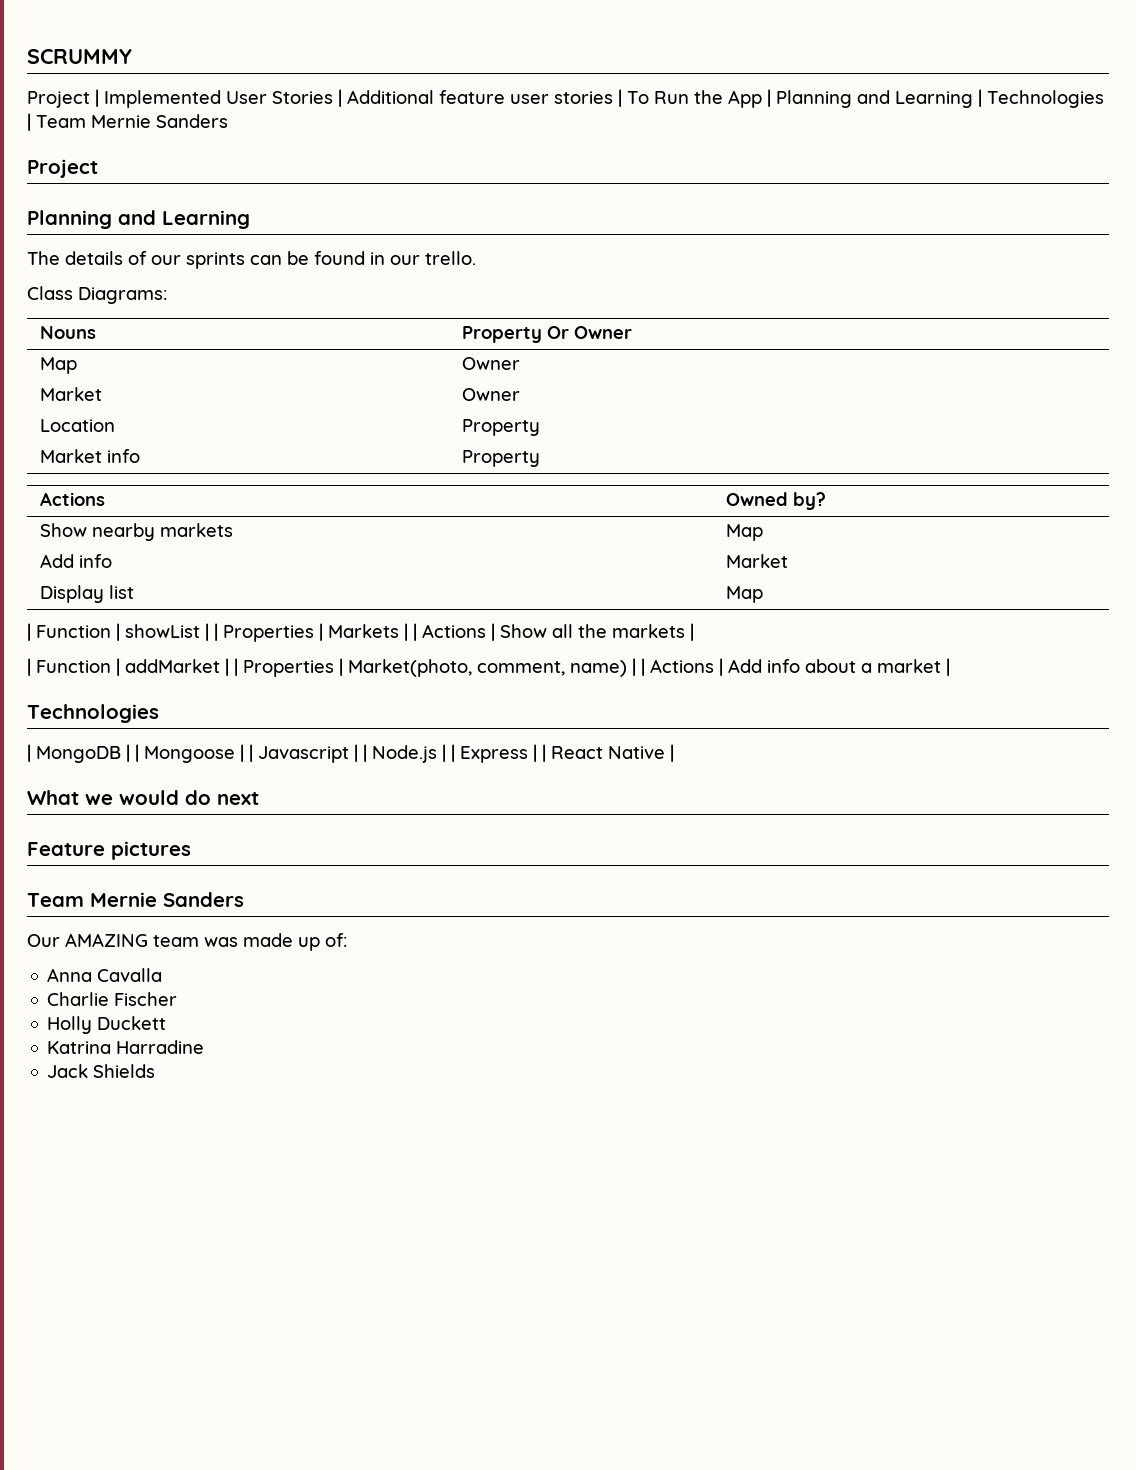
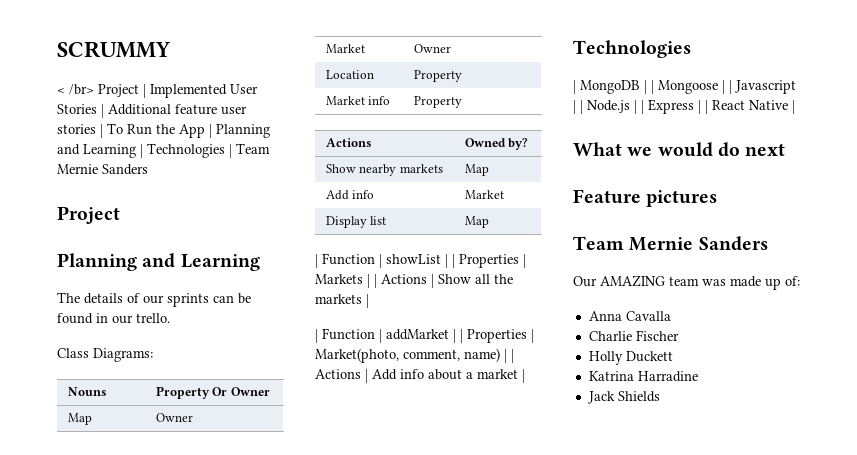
(132, 56) none -> [57,84,94,95] < /br>

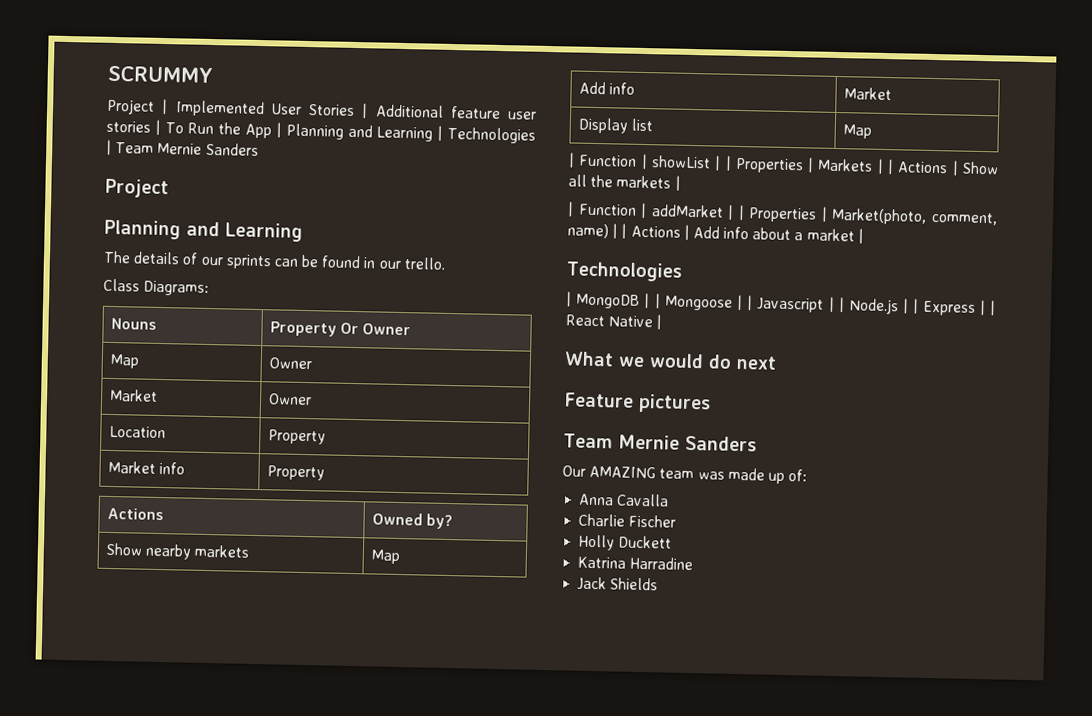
[57,84,94,95] < /br> -> (213, 74) none

